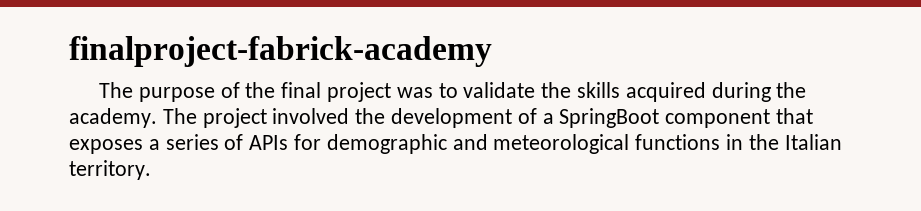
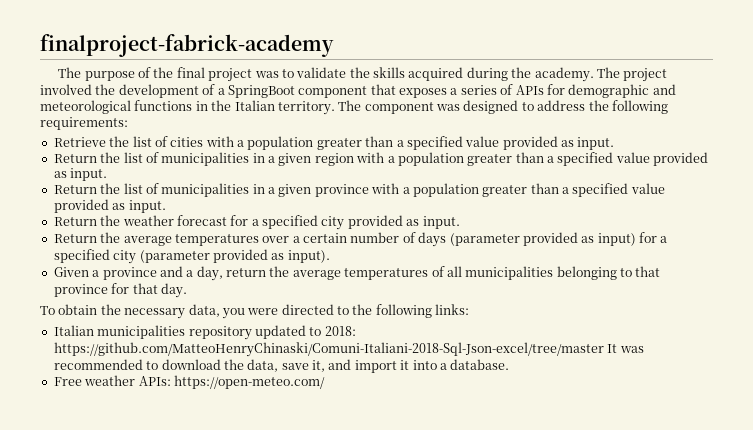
(151, 170) none -> [338,100,668,114] [40,117,128,130] [53,136,615,150] [53,152,709,166] [53,168,108,181] [53,183,665,197] [53,199,166,213] [53,215,460,230] [53,232,668,247] [53,249,330,264] [53,266,661,281] [53,283,187,298] [40,304,470,319] [53,325,356,340] [53,342,644,357] [53,359,510,373] [53,375,325,389] The component was designed to address the following requirements: // Retrieve the list of cities with a population greater than a specified value provided as input. // Return the list of municipalities in a given region with a population greater than a specified value provided as input. // Return the list of municipalities in a given province with a population greater than a specified value provided as input. // Return the weather forecast for a specified city provided as input. // Return the average temperatures over a certain number of days (parameter provided as input) for a specified city (parameter provided as input). // Given a province and a day, return the average temperatures of all municipalities belonging to that province for that day. // To obtain the necessary data, you were directed to the following links: // Italian municipalities repository updated to 2018: https://github.com/MatteoHenryChinaski/Comuni-Italiani-2018-Sql-Json-excel/tree/master It was recommended to download the data, save it, and import it into a database. // Free weather APIs: https://open-meteo.com/

